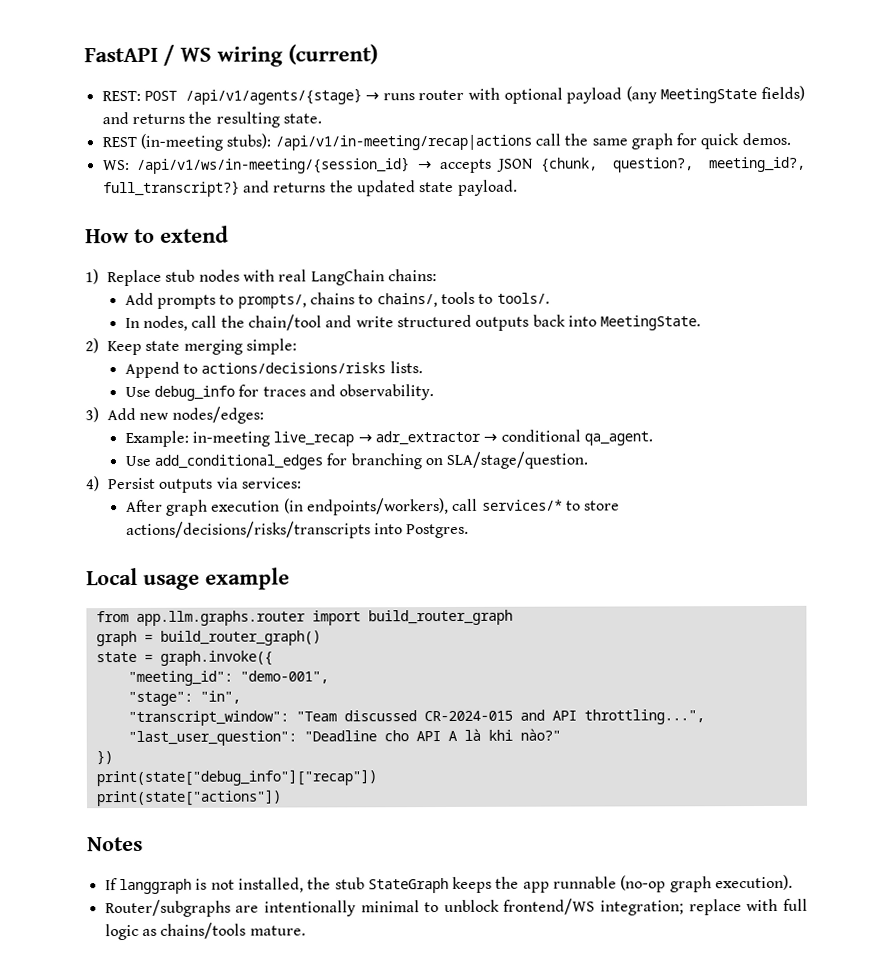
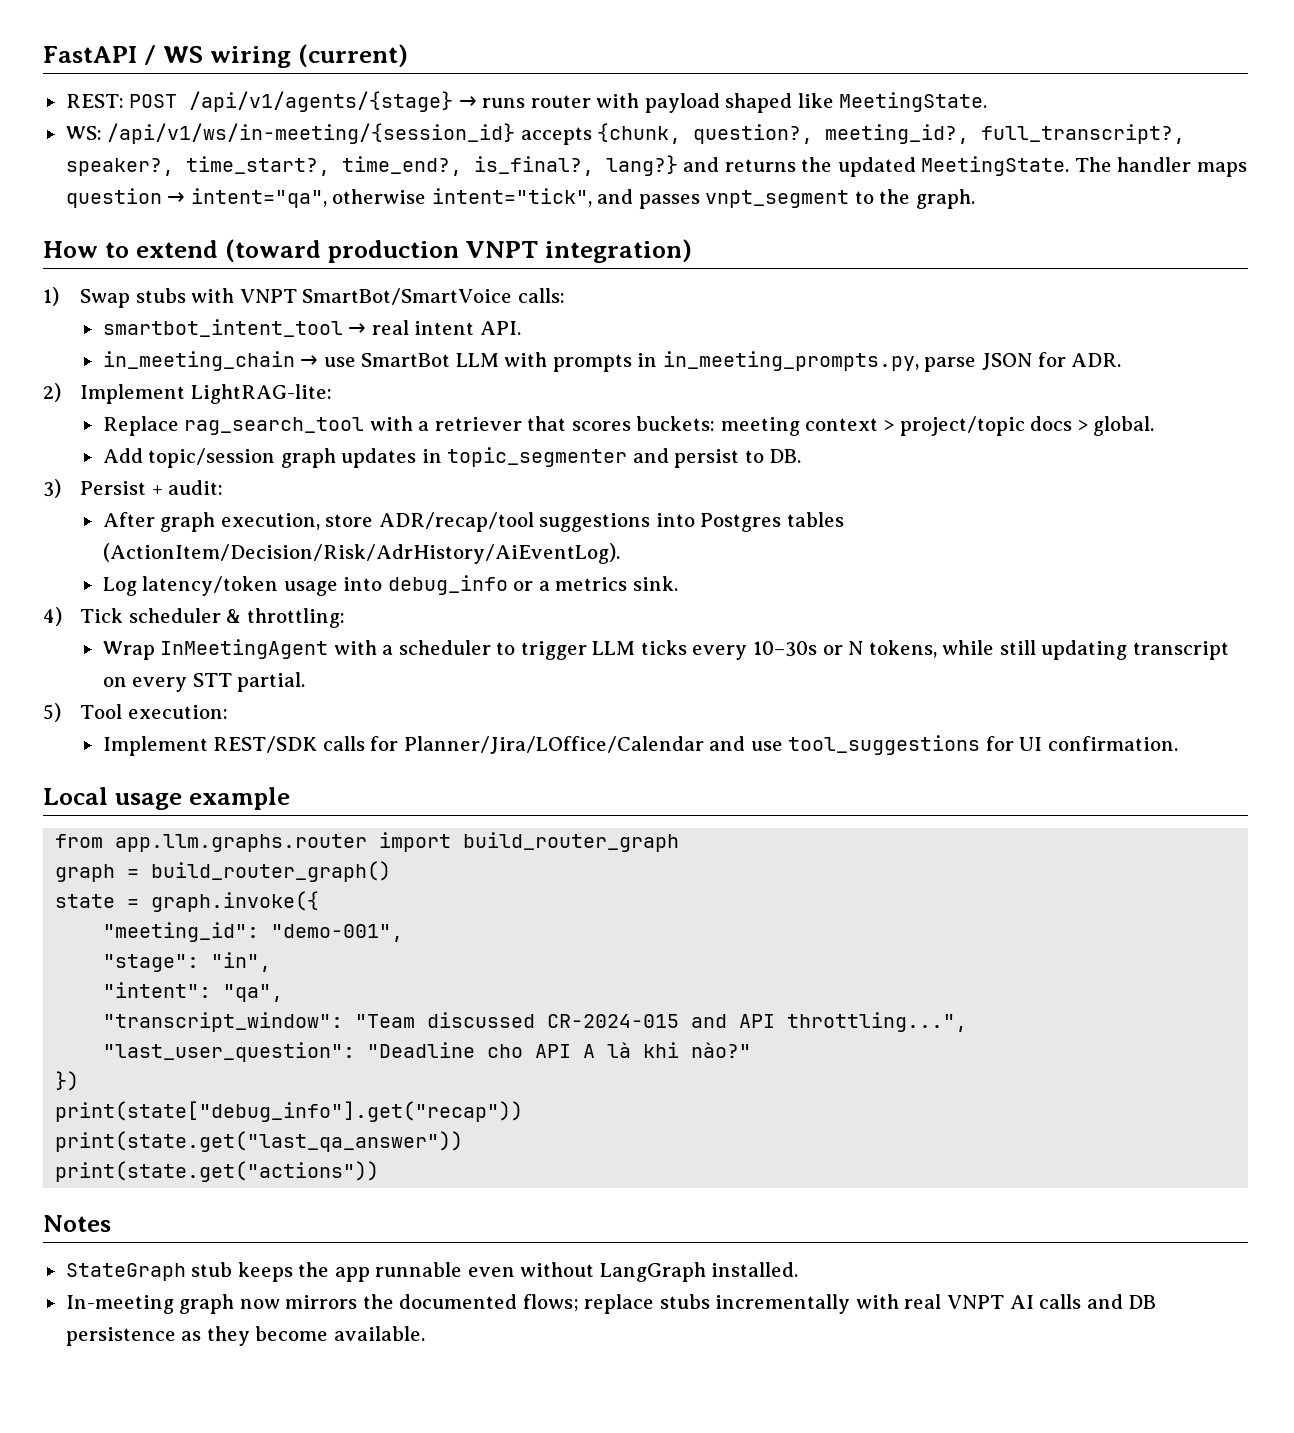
[503,85,805,104] [101,111,322,128] [101,132,791,151] [101,156,806,174] [102,179,518,198] [85,225,229,244] [85,269,437,287] [124,291,550,309] [124,314,702,331] [85,338,298,356] [124,361,423,379] [124,384,435,401] [85,406,264,424] [124,429,653,448] [124,451,589,470] [85,476,303,493] [125,497,621,516] [125,521,470,540] optional payload (any MeetingState fields) and returns the resulting state. // REST (in-meeting stubs): /api/v1/in-meeting/recap|actions call the same graph for quick demos. // WS: /api/v1/ws/in-meeting/{session_id} → accepts JSON {chunk, question?, meeting_id?, full_transcript?} and returns the updated state payload. // How to extend // 1) Replace stub nodes with real LangChain chains: // Add prompts to prompts/, chains to chains/, tools to tools/. // In nodes, call the chain/tool and write structured outputs back into MeetingState. // 2) Keep state merging simple: // Append to actions/decisions/risks lists. // Use debug_info for traces and observability. // 3) Add new nodes/edges: // Example: in-meeting live_recap → adr_extractor → conditional qa_agent. // Use add_conditional_edges for branching on SLA/stage/question. // 4) Persist outputs via services: // After graph execution (in endpoints/workers), call services/* to store actions/decisions/risks/transcripts into Postgres. -> [644,92,988,113] [65,123,1186,145] [65,155,1247,177] [65,188,975,209] [43,239,693,263] [43,287,565,308] [102,319,521,337] [102,351,1122,372] [43,383,332,404] [102,416,1155,436] [102,447,802,468] [43,479,224,498] [102,512,844,532] [102,543,620,564] [102,575,678,596] [43,607,345,628] [102,639,1229,660] [102,672,306,692] [43,703,228,722] [102,735,1178,756] payload shaped like MeetingState. // WS: /api/v1/ws/in-meeting/{session_id} accepts {chunk, question?, meeting_id?, full_transcript?, speaker?, time_start?, time_end?, is_final?, lang?} and returns the updated MeetingState. The handler maps question → intent="qa", otherwise intent="tick", and passes vnpt_segment to the graph. // How to extend (toward production VNPT integration) // 1) Swap stubs with VNPT SmartBot/SmartVoice calls: // smartbot_intent_tool → real intent API. // in_meeting_chain → use SmartBot LLM with prompts in in_meeting_prompts.py, parse JSON for ADR. // 2) Implement LightRAG-lite: // Replace rag_search_tool with a retriever that scores buckets: meeting context > project/topic docs > global. // Add topic/session graph updates in topic_segmenter and persist to DB. // 3) Persist + audit: // After graph execution, store ADR/recap/tool suggestions into Postgres tables (ActionItem/Decision/Risk/AdrHistory/AiEventLog). // Log latency/token usage into debug_info or a metrics sink. // 4) Tick scheduler & throttling: // Wrap InMeetingAgent with a scheduler to trigger LLM ticks every 10–30s or N tokens, while still updating transcript on every STT partial. // 5) Tool execution: // Implement REST/SDK calls for Planner/Jira/LOffice/Calendar and use tool_suggestions for UI confirmation.
(241, 697) none -> [103,982,284,1002] // "intent": "qa",
[95,769,377,787] [95,789,282,807] [87,836,143,852] [104,874,794,895] [104,898,808,918] [104,922,306,941] print(state["debug_info"]["recap"]) // print(state["actions"]) // Notes // If langgraph is not installed, the stub StateGraph keeps the app runnable (no-op graph execution). // Router/subgraphs are intentionally minimal to unblock frontend/WS integration; replace with full logic as chains/tools mature. -> [55,1101,524,1122] [55,1131,464,1152] [55,1161,380,1182] [43,1215,111,1232] [65,1262,799,1282] [65,1294,1157,1314] [65,1326,425,1346] print(state["debug_info"].get("recap")) // print(state.get("last_qa_answer")) // print(state.get("actions")) // Notes // StateGraph stub keeps the app runnable even without LangGraph installed. // In-meeting graph now mirrors the documented flows; replace stubs incrementally with real VNPT AI calls and DB persistence as they become available.

